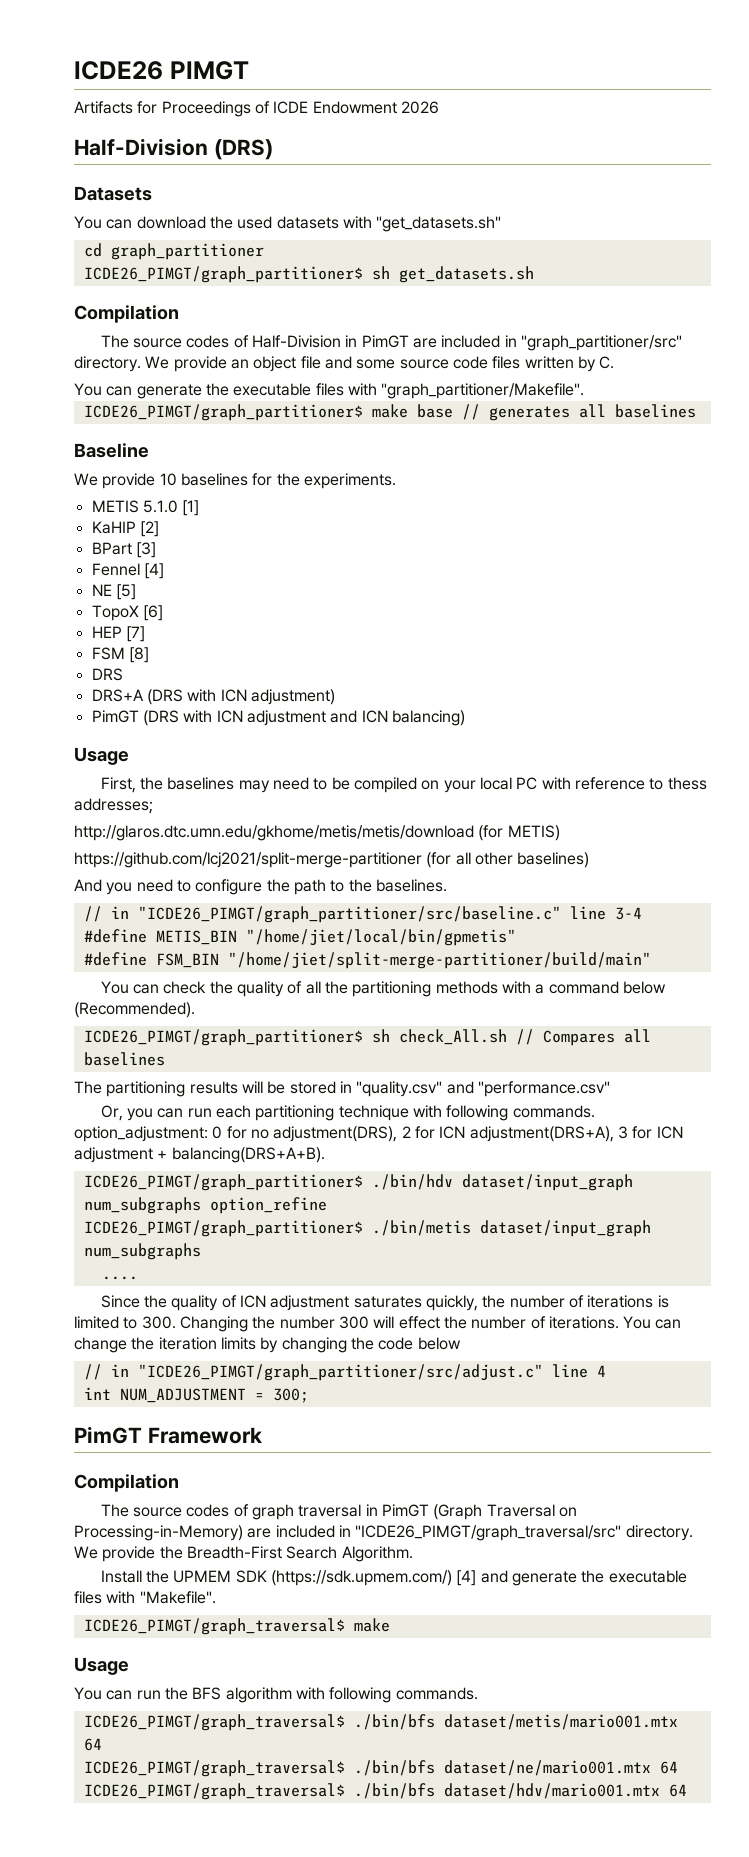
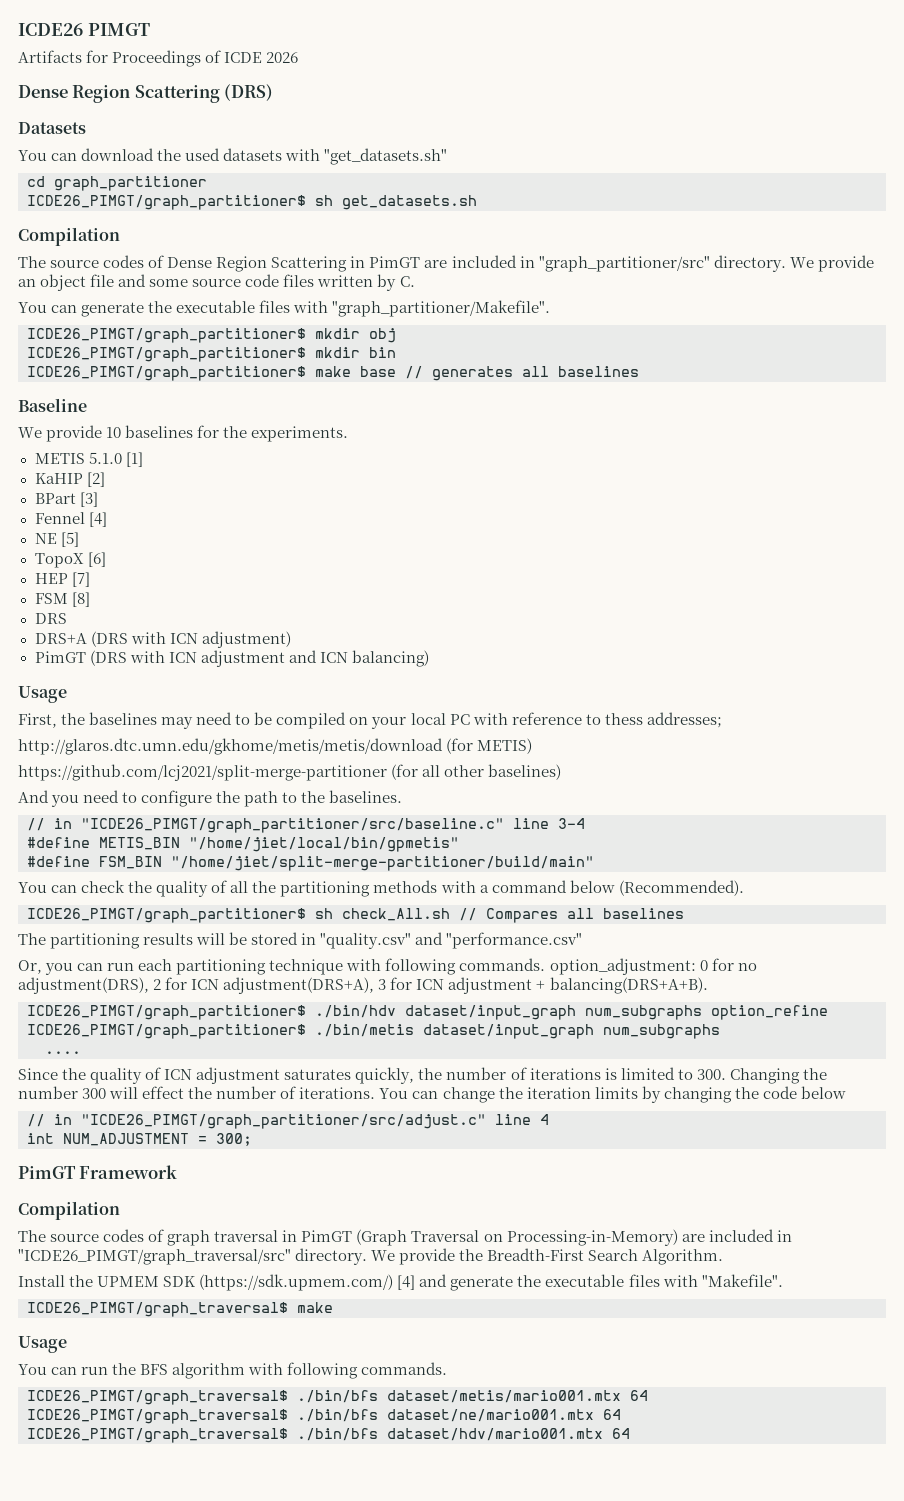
[312,101,397,114] Endowment -> (263, 57) none
[74,138,208,156] Half-Division -> [18,85,220,103] Dense Region Scattering
[252,335,342,348] Half-Division -> [167,256,348,272] Dense Region Scattering
(585, 391) none -> [27,328,396,343] [27,347,396,362] // ICDE26_PIMGT/graph_partitioner$ mkdir obj // ICDE26_PIMGT/graph_partitioner$ mkdir bin

